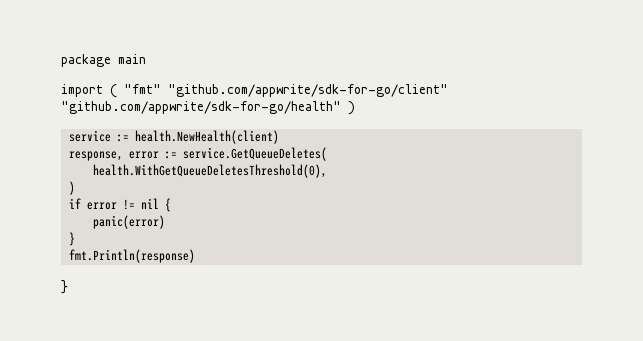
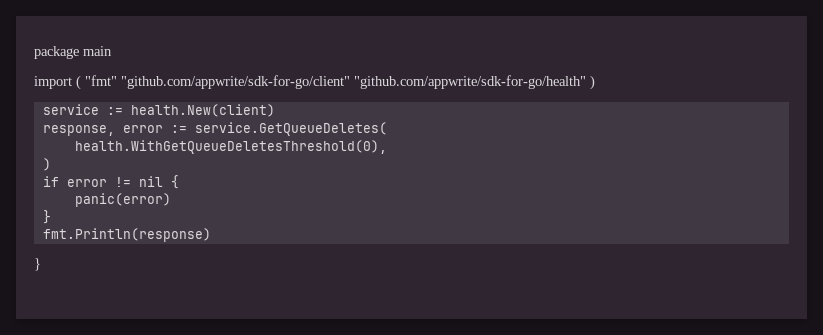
[134,130,279,144] health.NewHealth(client) -> [130,104,275,117] health.New(client)

